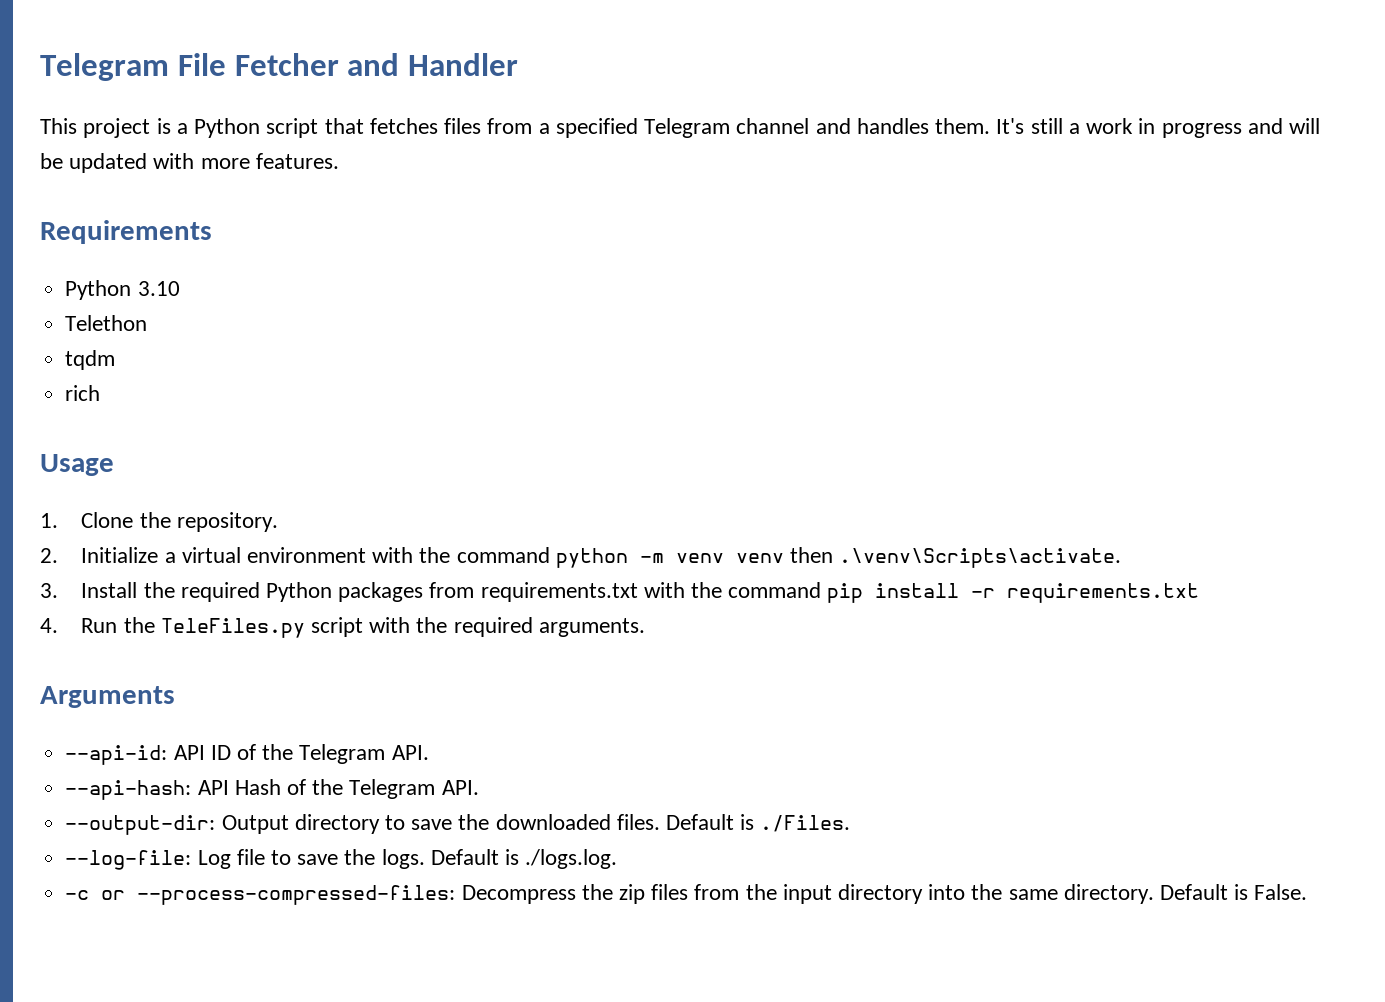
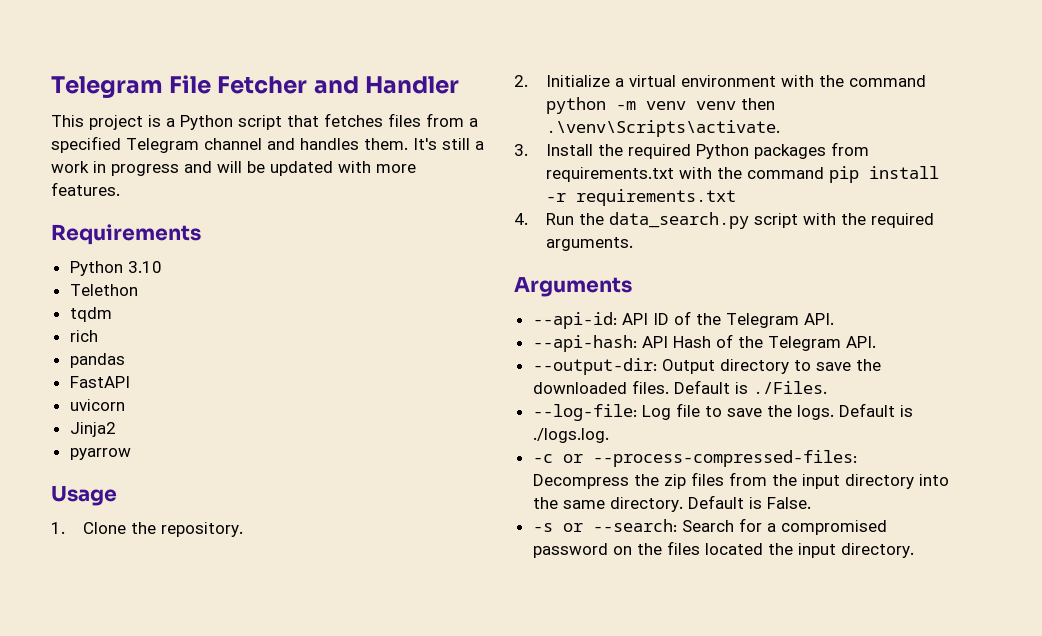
(101, 393) none -> [69,353,125,368] [69,376,130,388] [69,399,125,411] [69,422,116,437] [69,448,131,460] // pandas // FastAPI // uvicorn // Jinja2 // pyarrow
[160,618,305,638] TeleFiles.py -> [608,212,749,229] data_search.py
(1308, 892) none -> [532,518,887,535] [532,541,914,558] // -s or --search: Search for a compromised password on the files located the input directory.

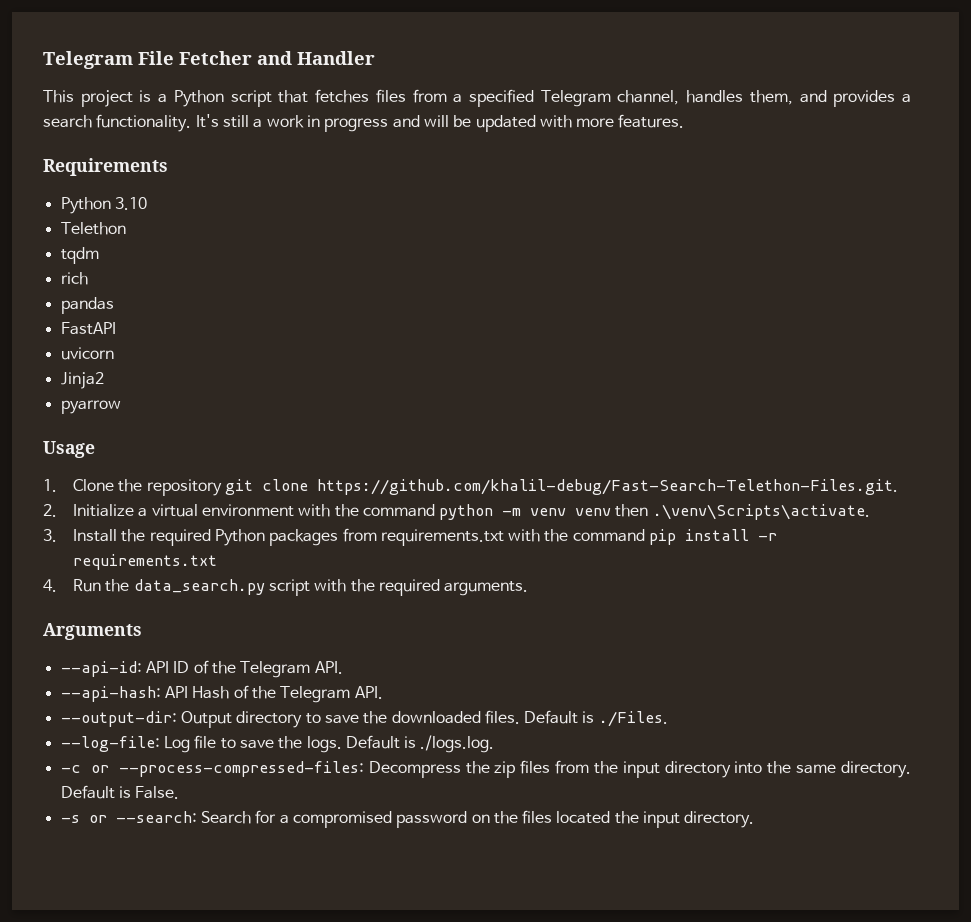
[204,138,408,150] channel and handles them. -> [617,90,912,107] [43,114,192,132] channel, handles them, and provides a search functionality.
[160,522,243,537] repository. -> [146,479,898,496] repository git clone https://github.com/khalil-debug/Fast-Search-Telethon-Files.git.

